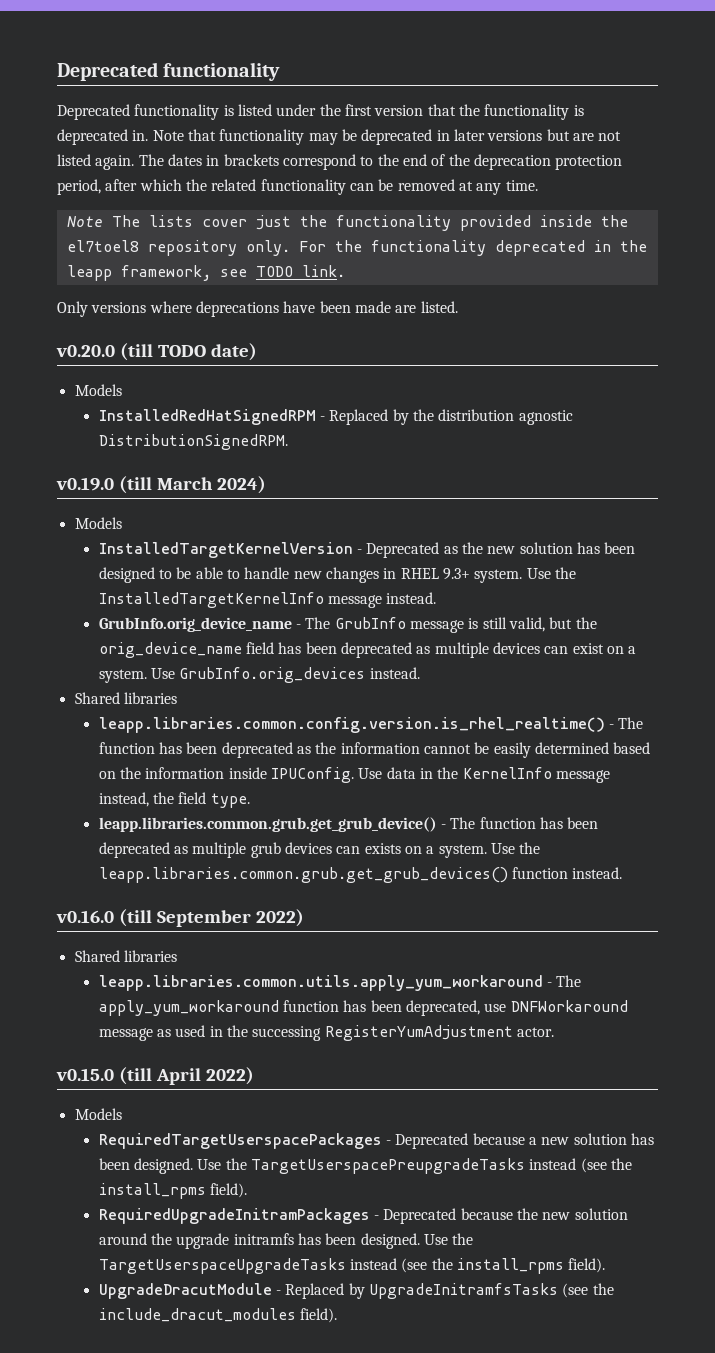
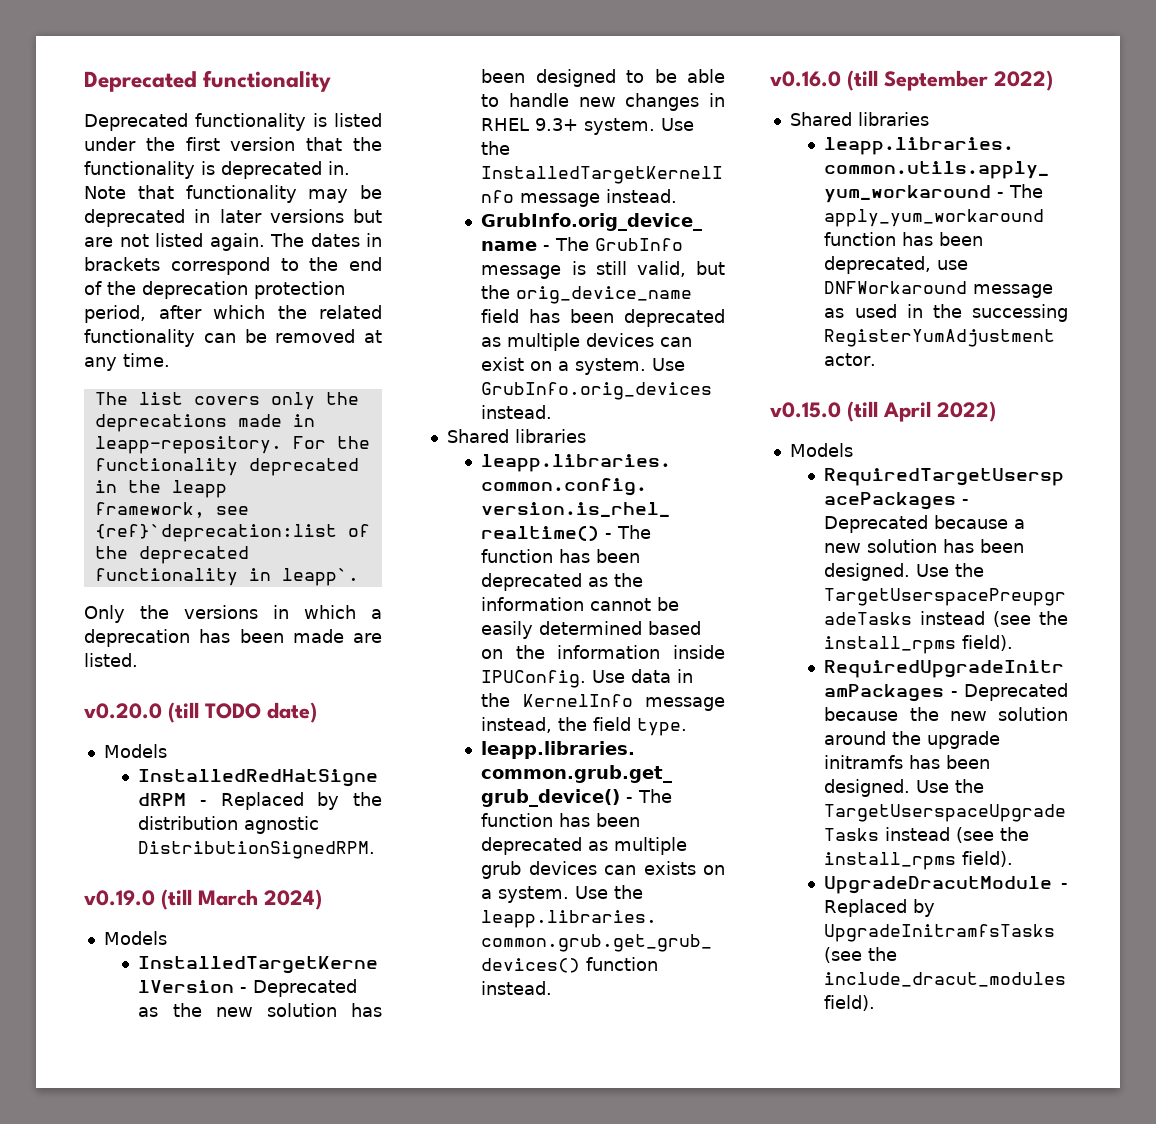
[66,215,628,231] [66,240,290,256] Note The lists cover just the functionality provided inside the el7toel8 repository only. -> [94,392,359,410] [94,414,315,432] [94,436,282,454] The list covers only the deprecations made in leapp-repository.
(112, 273) none -> (227, 489) //
[255,265,345,277] [57,301,316,317] TODO link. // Only versions where deprecations have -> [94,524,370,542] [94,546,249,564] [94,568,359,586] [84,605,382,623] [84,629,231,647] {ref}`deprecation:list of the deprecated functionality in leapp`. // Only the versions in which a deprecation has

